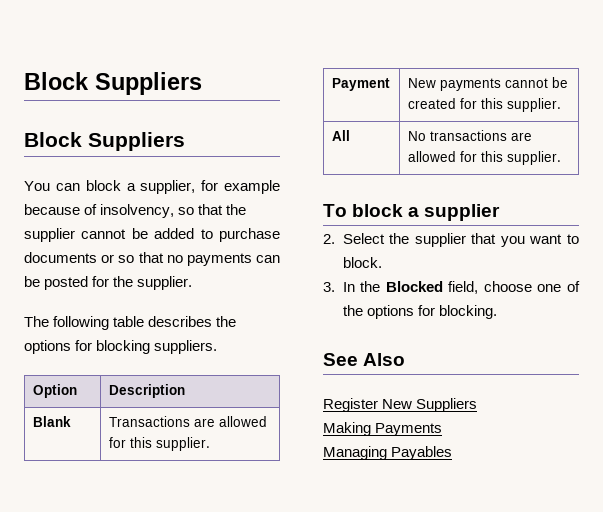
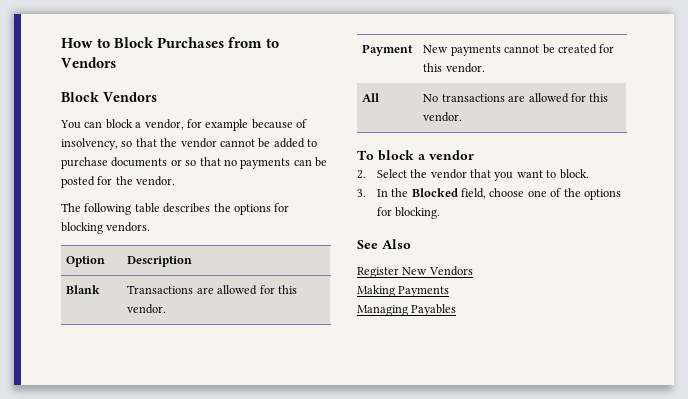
[24,72,202,95] [24,132,185,151] Block Suppliers // Block Suppliers -> [61,37,280,48] [61,57,116,68] [61,92,157,102] How to Block Purchases from to Vendors // Block Vendors
[140,180,196,194] supplier, -> [144,119,184,130] vendor,
[24,228,75,242] supplier -> [180,138,217,148] vendor
[137,276,193,290] supplier. -> [136,176,176,186] vendor.
[154,340,218,354] suppliers. -> [106,222,151,232] vendors.
[155,437,210,451] supplier. -> [127,304,167,314] vendor.
[506,98,561,112] supplier. -> [445,63,485,73] vendor.
[506,151,561,165] supplier. -> [423,112,463,122] vendor.
[424,204,501,221] supplier -> [429,150,474,160] vendor
[414,233,466,247] supplier -> [430,169,467,179] vendor
[416,398,478,412] Suppliers -> [428,266,473,276] Vendors

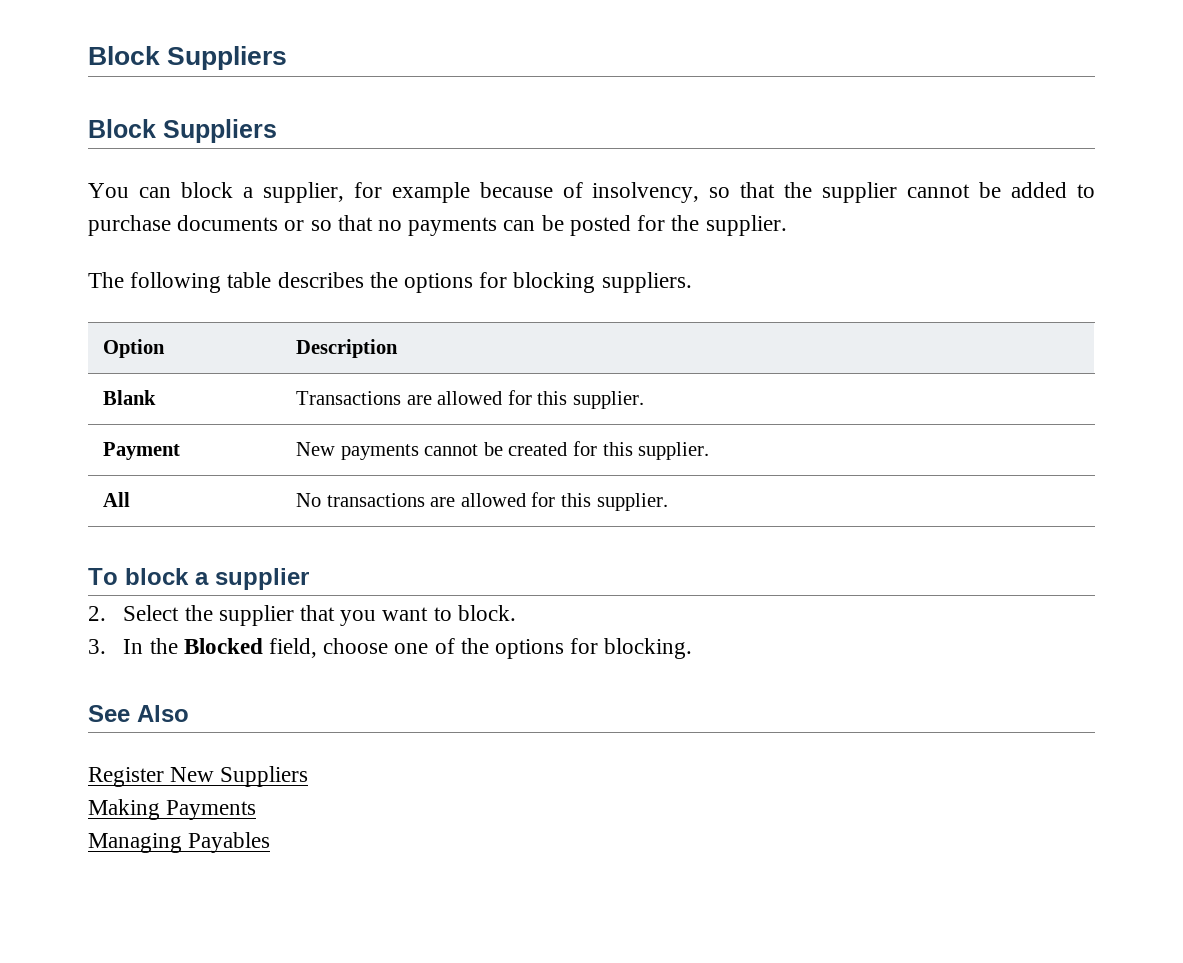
[61,37,280,48] [61,57,116,68] [61,92,157,102] How to Block Purchases from to Vendors // Block Vendors -> [88,46,288,70] [88,119,277,143] Block Suppliers // Block Suppliers
[144,119,184,130] vendor, -> [262,182,344,203] supplier,
[180,138,217,148] vendor -> [822,182,898,203] supplier
[136,176,176,186] vendor. -> [705,215,787,236] supplier.
[106,222,151,232] vendors. -> [601,272,692,293] suppliers.
[127,304,167,314] vendor. -> [572,391,644,409] supplier.
[445,63,485,73] vendor. -> [638,442,710,460] supplier.
[423,112,463,122] vendor. -> [596,493,668,511] supplier.
[429,150,474,160] vendor -> [215,568,309,590] supplier
[430,169,467,179] vendor -> [218,605,294,626] supplier
[428,266,473,276] Vendors -> [220,766,309,787] Suppliers

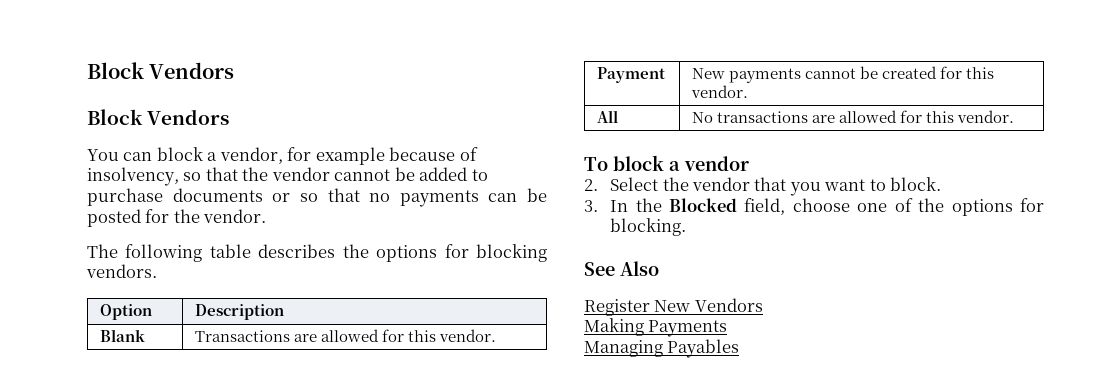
[88,46,288,70] [88,119,277,143] Block Suppliers // Block Suppliers -> [87,62,235,79] [87,109,230,125] Block Vendors // Block Vendors
[262,182,344,203] supplier, -> [219,147,283,164] vendor,
[822,182,898,203] supplier -> [271,167,330,181] vendor
[705,215,787,236] supplier. -> [203,209,267,223] vendor.
[601,272,692,293] suppliers. -> [86,264,157,278] vendors.
[572,391,644,409] supplier. -> [439,329,497,342] vendor.
[638,442,710,460] supplier. -> [691,85,749,98] vendor.
[596,493,668,511] supplier. -> [957,110,1015,123] vendor.
[215,568,309,590] supplier -> [684,156,749,171] vendor
[218,605,294,626] supplier -> [692,177,751,191] vendor
[220,766,309,787] Suppliers -> [694,298,763,312] Vendors

